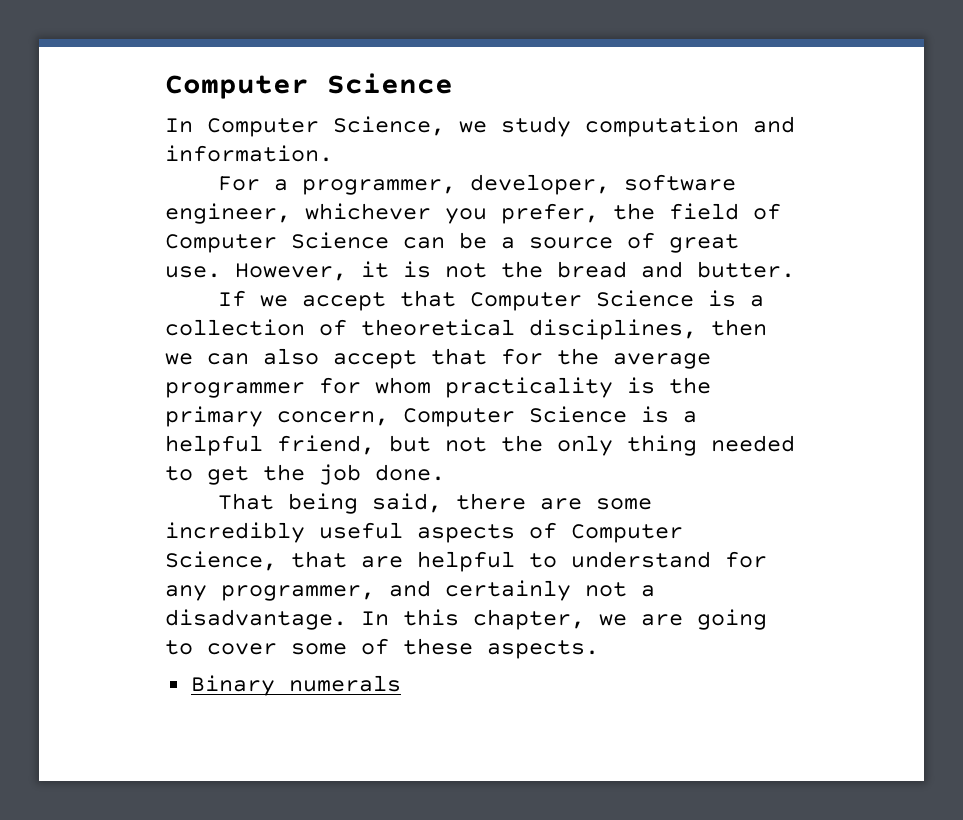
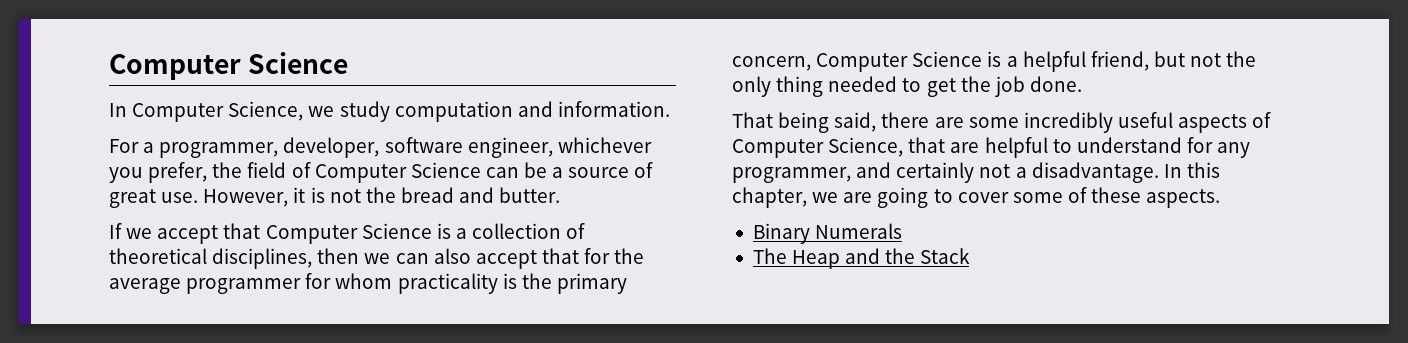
[288,675,401,692] numerals -> [815,223,903,239] [752,248,971,269] Numerals // The Heap and the Stack

